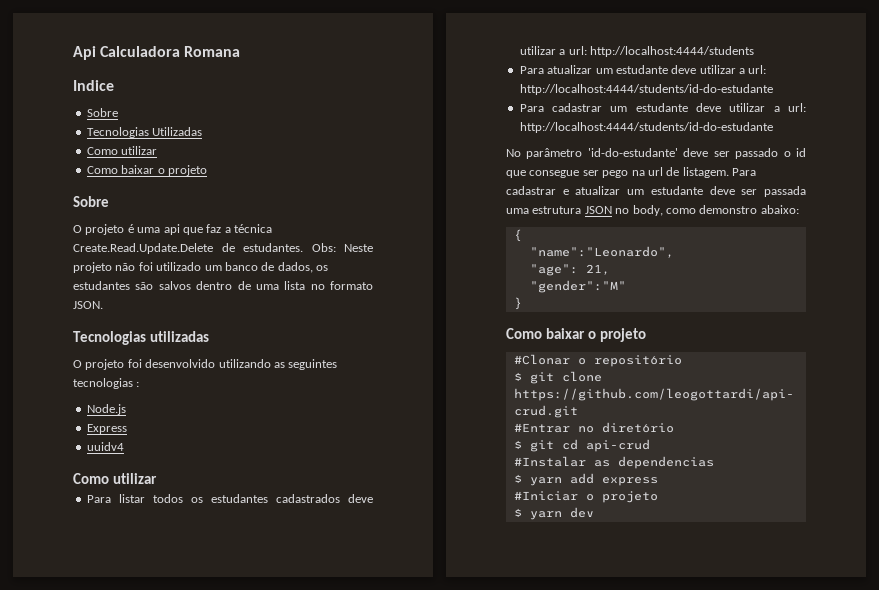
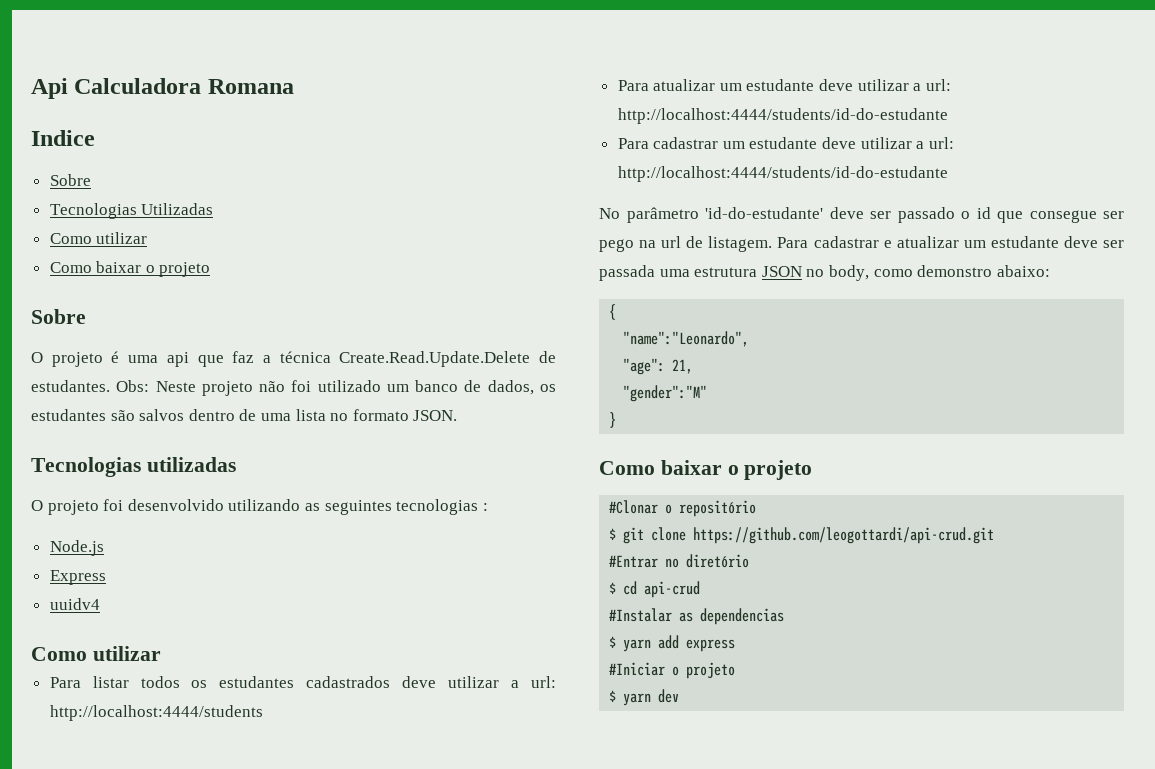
[529,440,554,452] git -> (617, 588) none

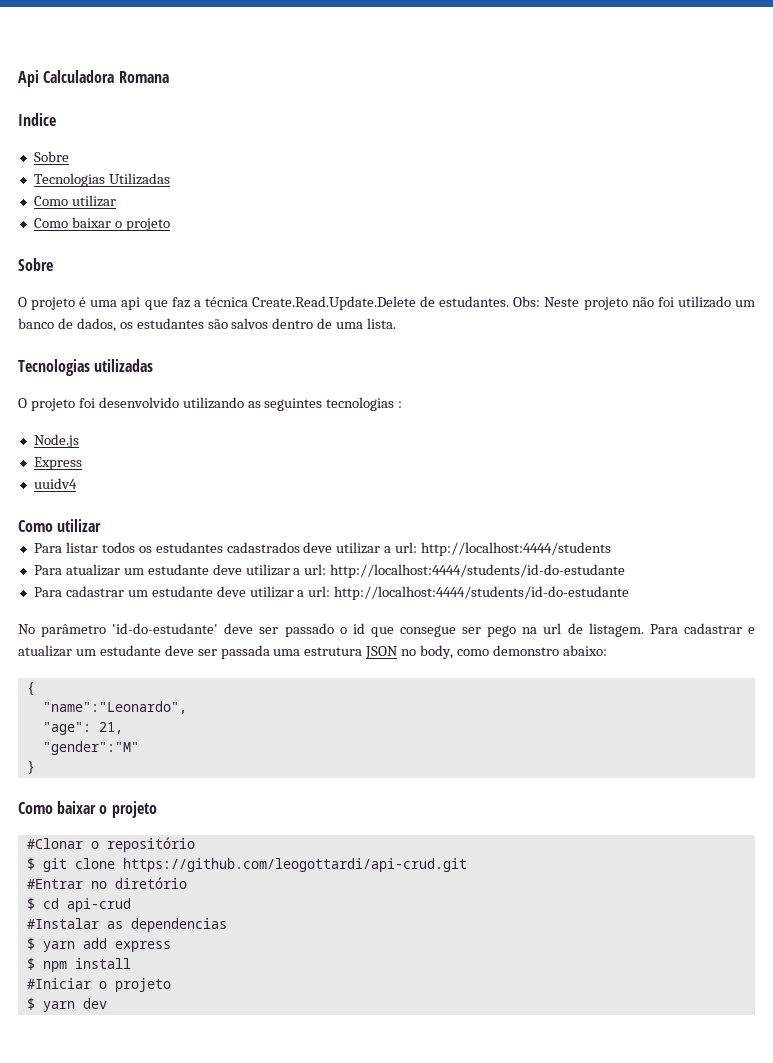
[295,409,458,421] lista no formato JSON. -> [367,318,397,329] lista.
(736, 645) none -> [26,958,131,972] // $ npm install

